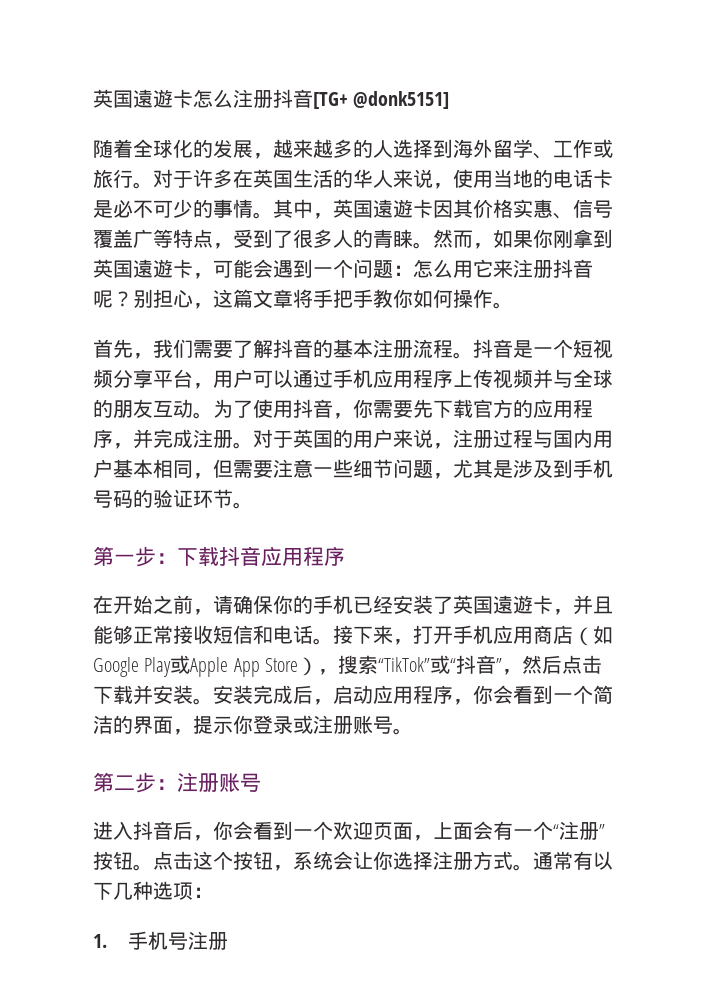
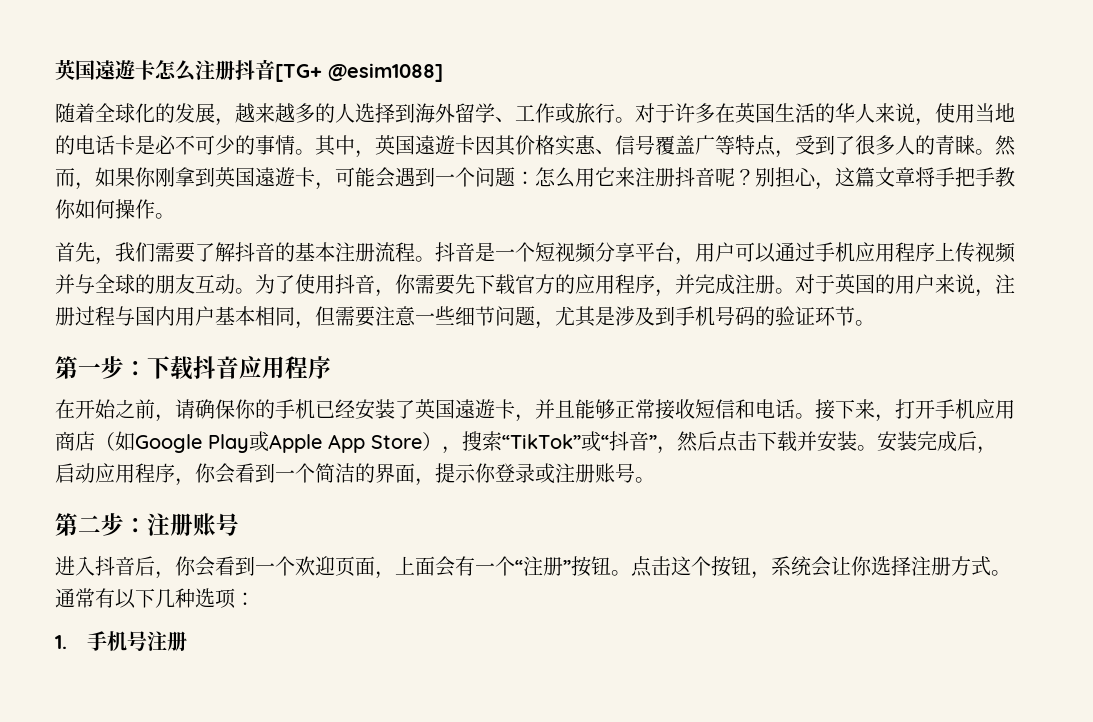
[353,91,450,109] @donk5151] -> [328,63,443,82] @esim1088]

